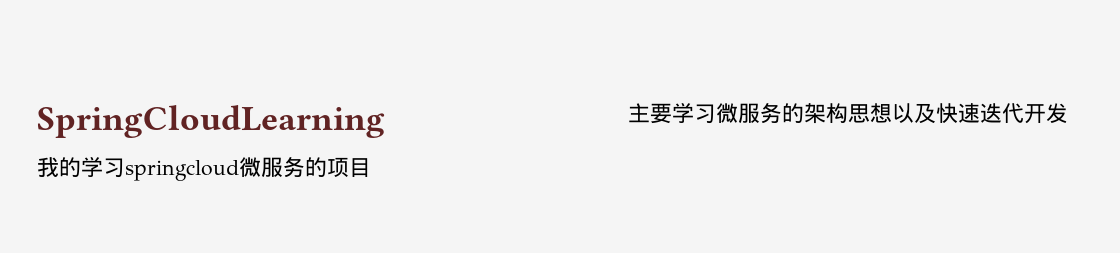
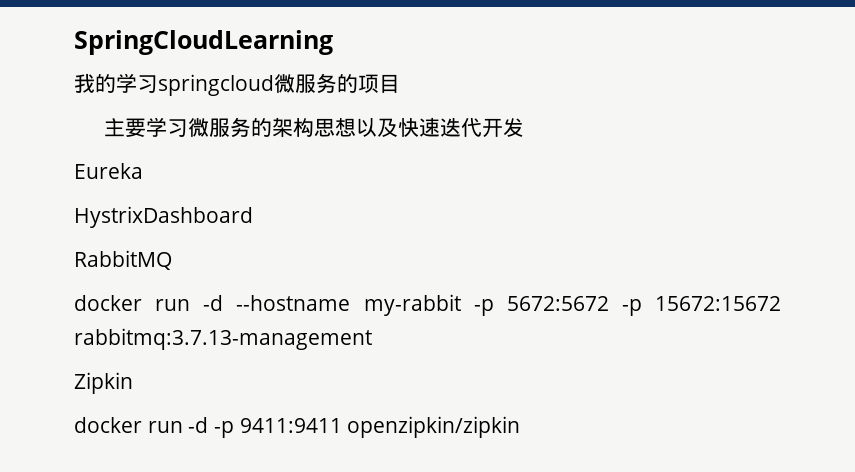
(1069, 113) none -> [74,163,143,179] [74,206,253,228] [74,250,172,270] [74,294,781,316] [74,328,372,350] [74,372,133,394] [74,416,521,438] // Eureka // HystrixDashboard // RabbitMQ // docker run -d --hostname my-rabbit -p 5672:5672 -p 15672:15672 rabbitmq:3.7.13-management // Zipkin // docker run -d -p 9411:9411 openzipkin/zipkin

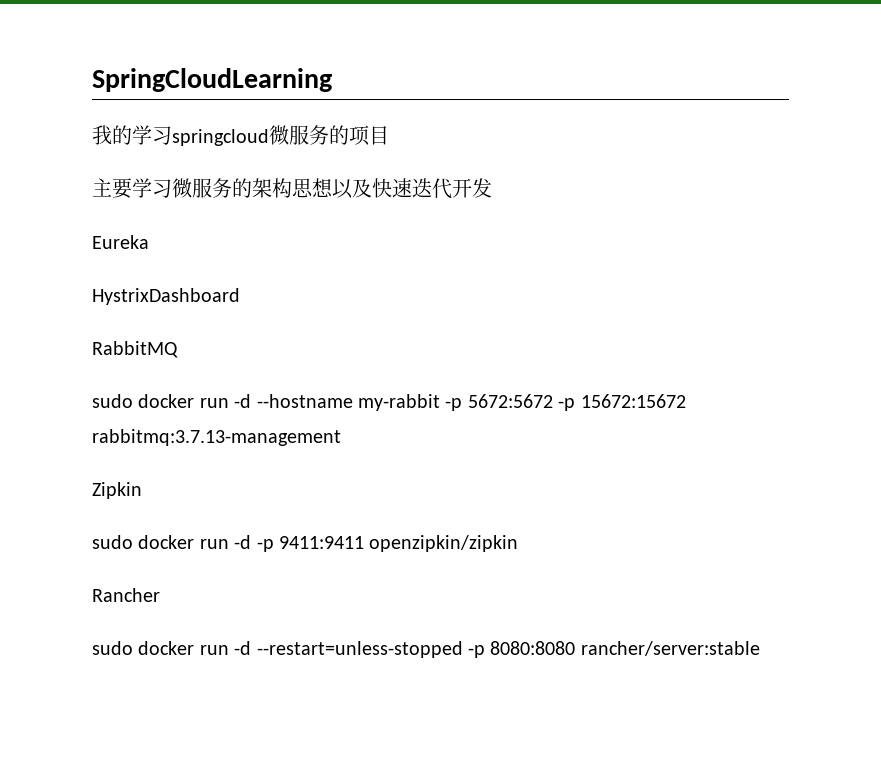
(172, 260) none -> [92,394,133,408] sudo
(133, 383) none -> [92,535,133,549] sudo
(521, 427) none -> [92,588,160,602] [92,641,760,658] // Rancher // sudo docker run -d --restart=unless-stopped -p 8080:8080 rancher/server:stable

